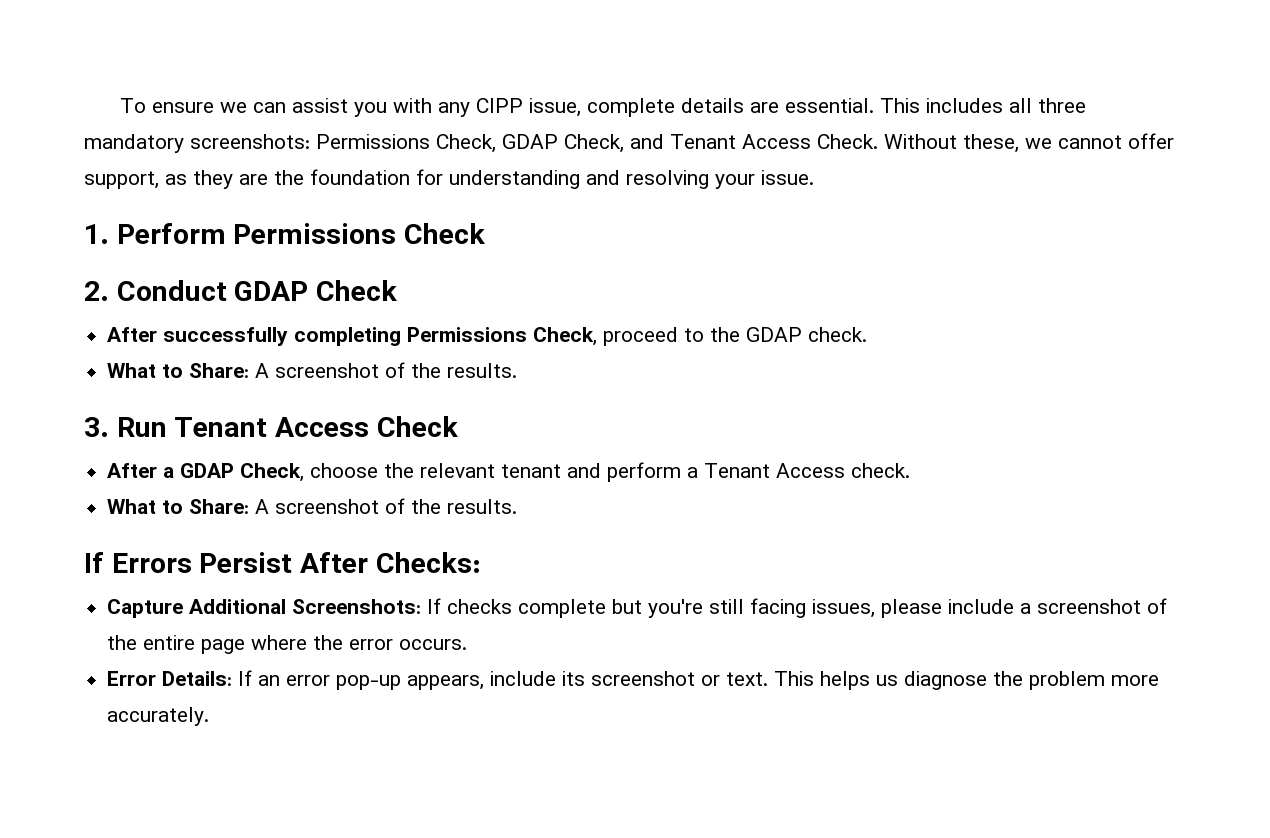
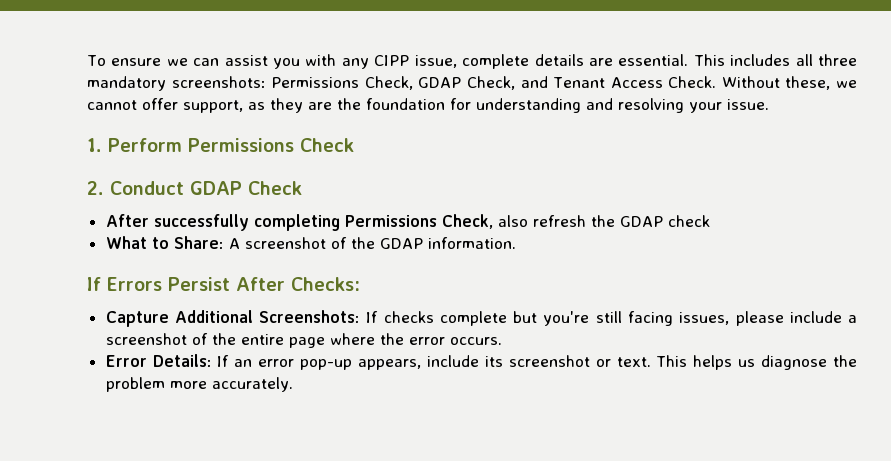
[603,327,868,346] [107,362,518,378] [84,416,458,437] [107,462,911,482] [107,498,518,514] proceed to the GDAP check. // What to Share: A screenshot of the results. // 3. Run Tenant Access Check // After a GDAP Check, choose the relevant tenant and perform a Tenant Access check. // What to Share: A screenshot of the results. -> [497,215,710,227] [105,236,516,249] also refresh the GDAP check // What to Share: A screenshot of the GDAP information.

